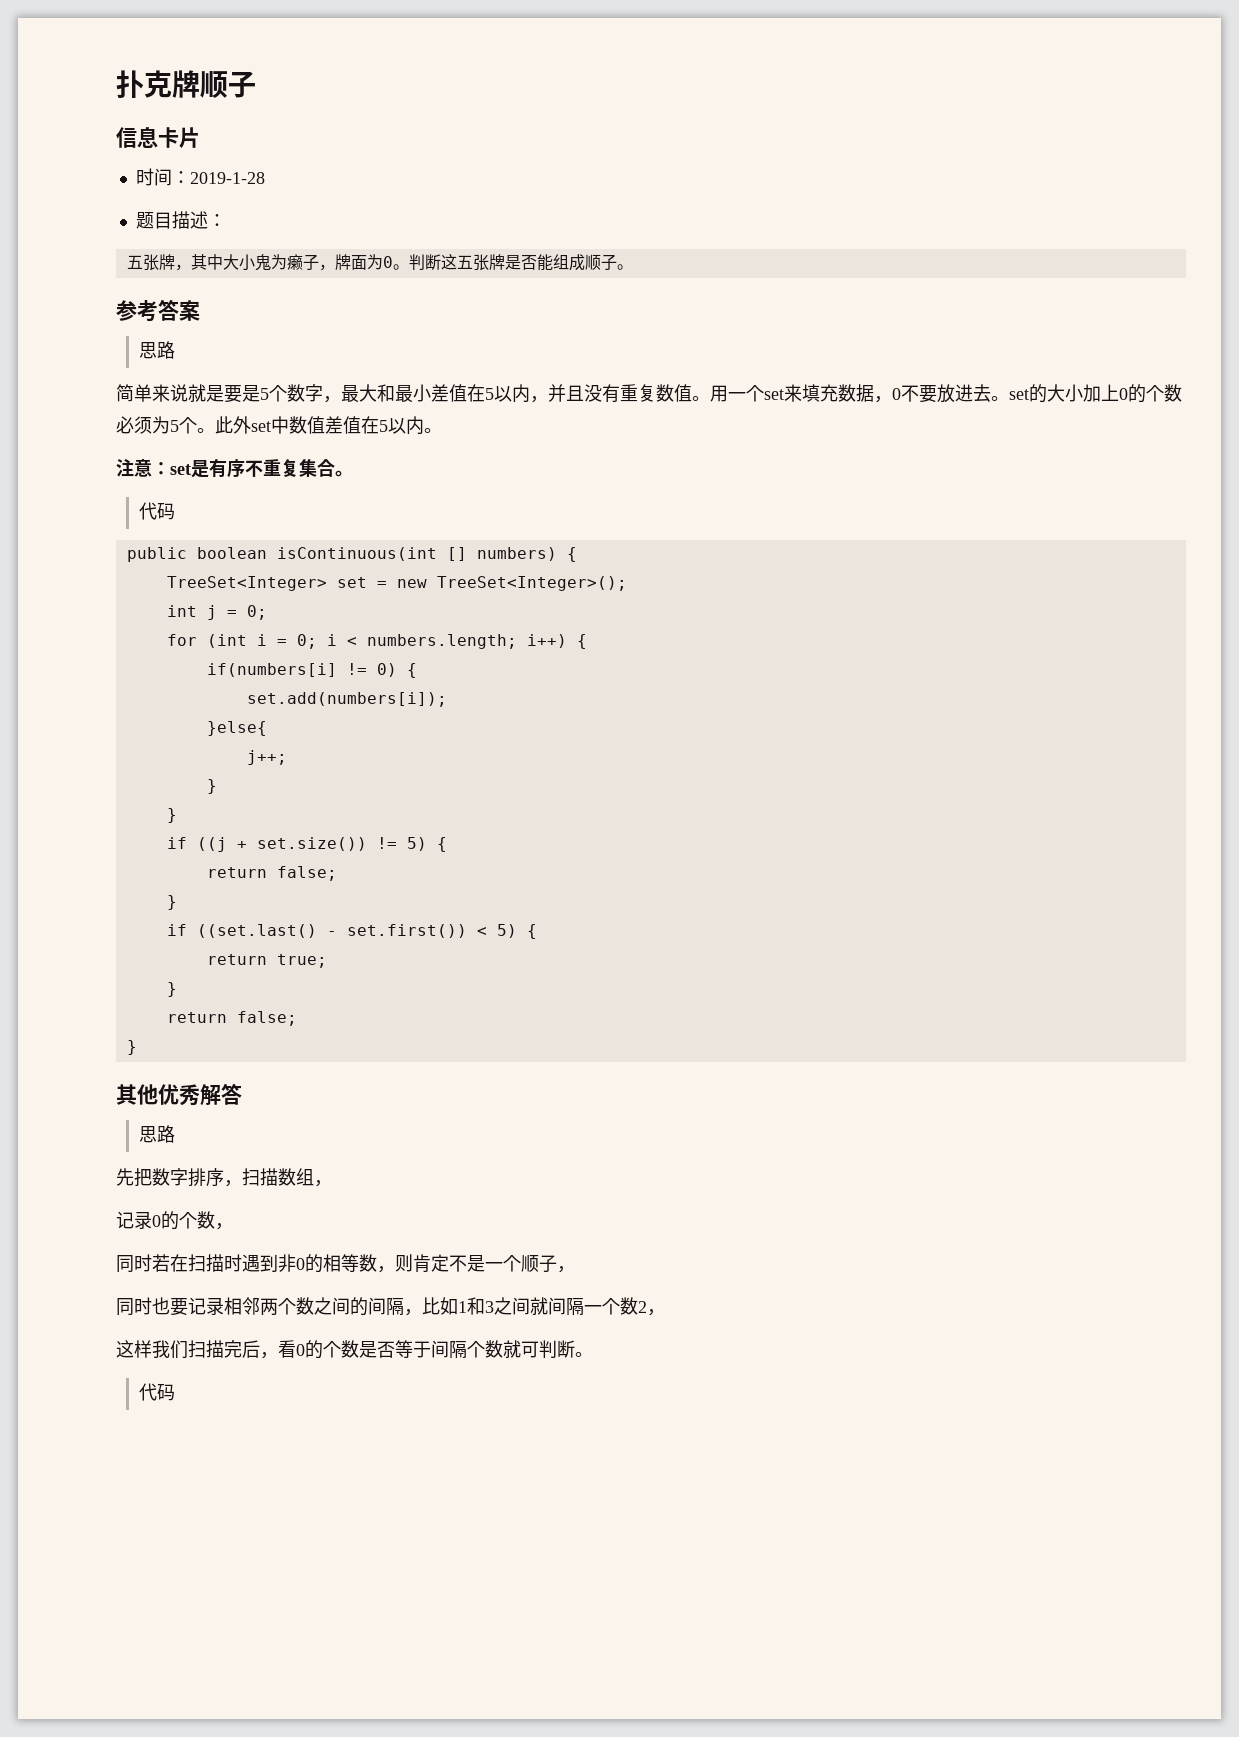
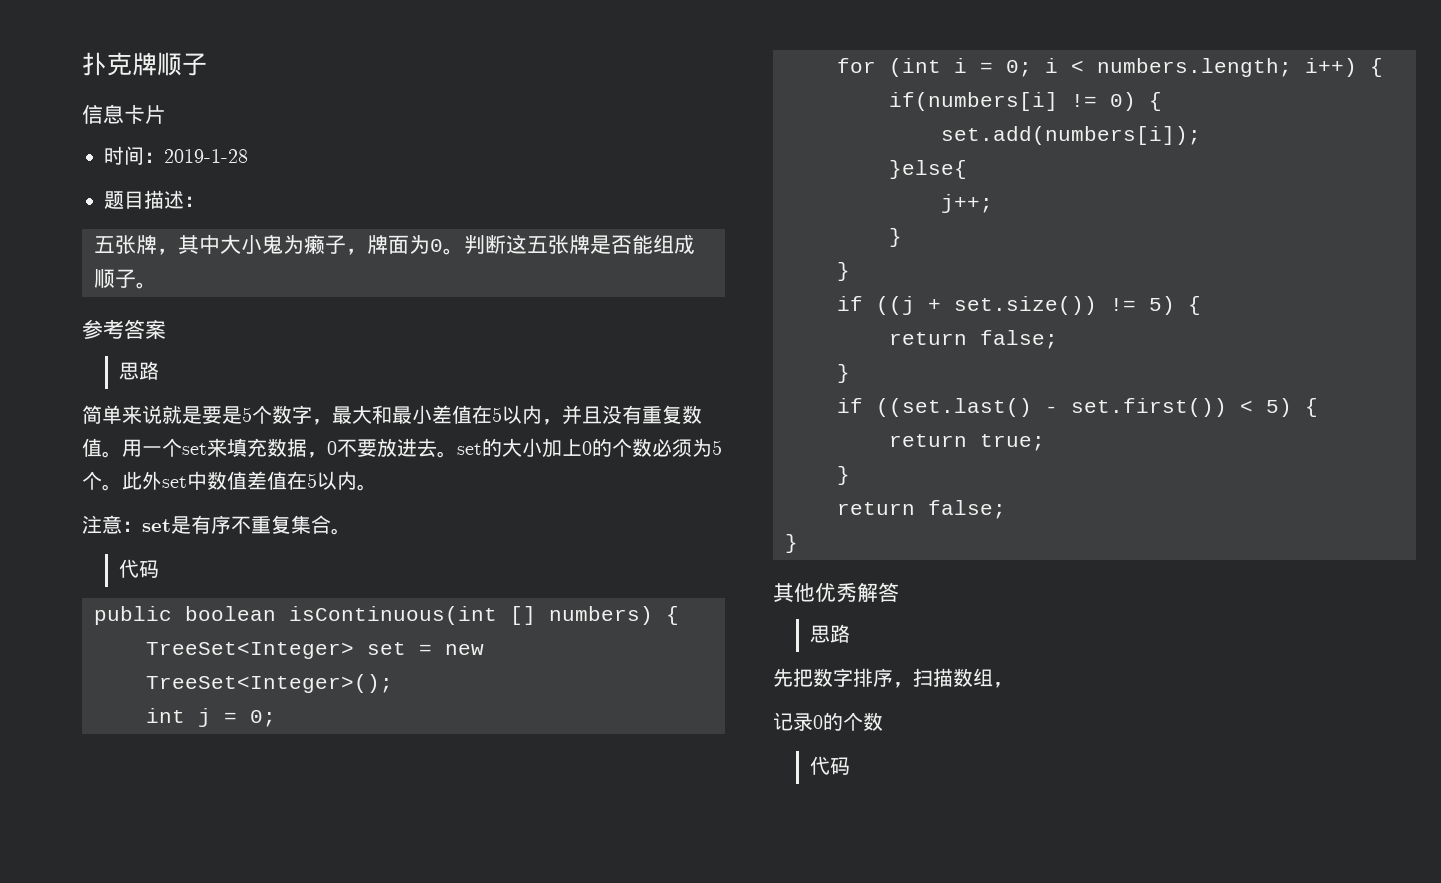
[215,1223,233,1230] [116,1254,575,1273] [116,1297,665,1316] [116,1340,593,1359] ， // 同时若在扫描时遇到非0的相等数，则肯定不是一个顺子， // 同时也要记录相邻两个数之间的间隔，比如1和3之间就间隔一个数2， // 这样我们扫描完后，看0的个数是否等于间隔个数就可判断。 -> (883, 721) none

